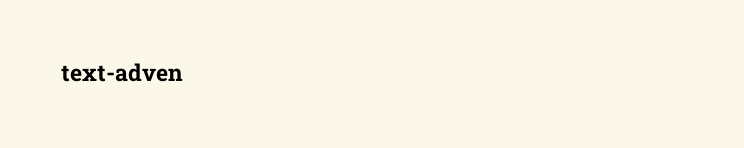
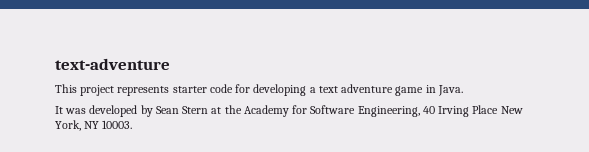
[61,63,183,82] text-adven -> [55,58,170,70] [55,84,463,96] [55,105,523,117] [55,120,133,131] text-adventure // This project represents starter code for developing a text adventure game in Java. // It was developed by Sean Stern at the Academy for Software Engineering, 40 Irving Place New York, NY 10003.

